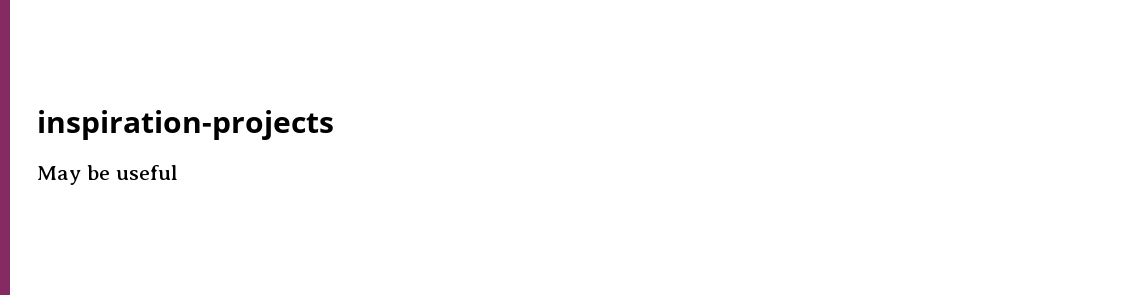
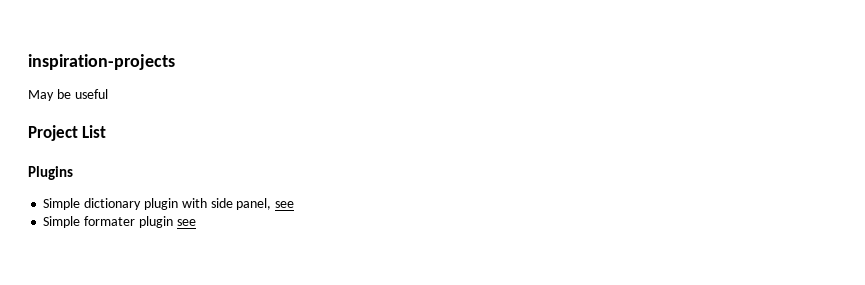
(178, 172) none -> [28,125,107,141] [28,166,73,180] [43,198,295,210] [43,216,196,228] // Project List // Plugins // Simple dictionary plugin with side panel, see // Simple formater plugin see

